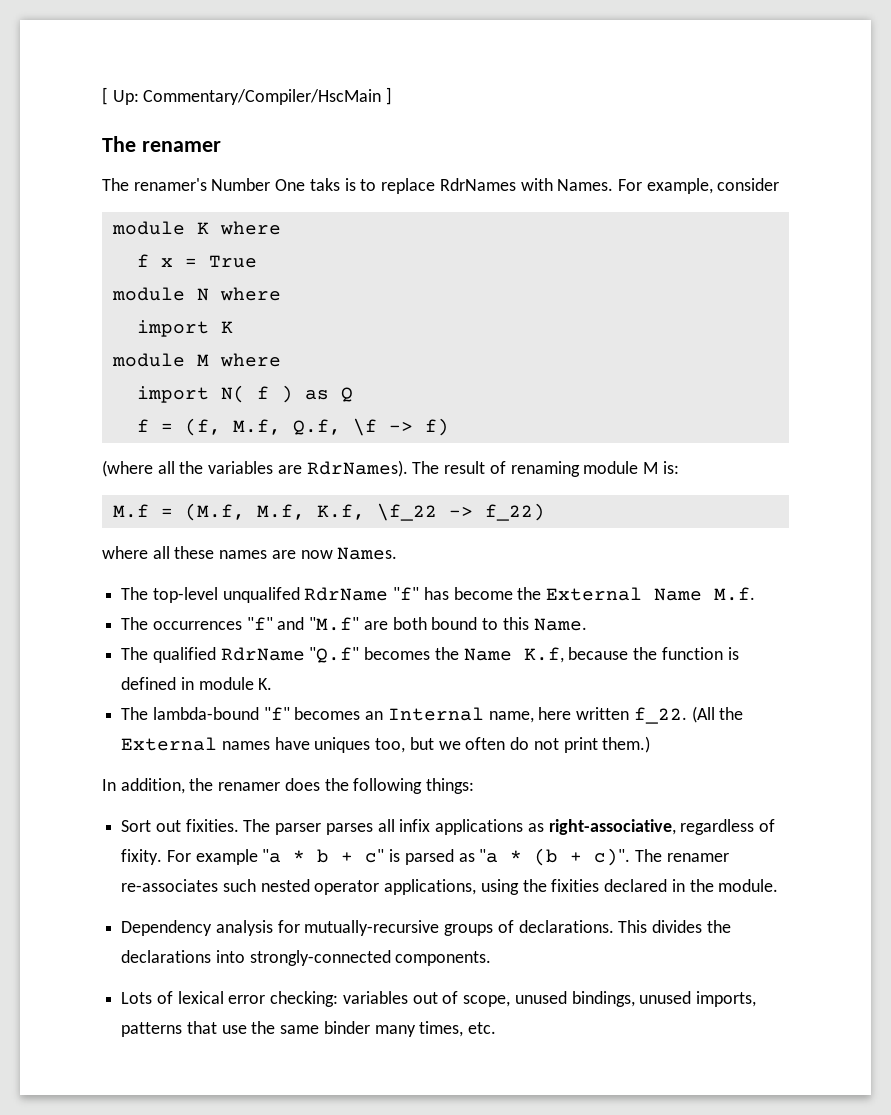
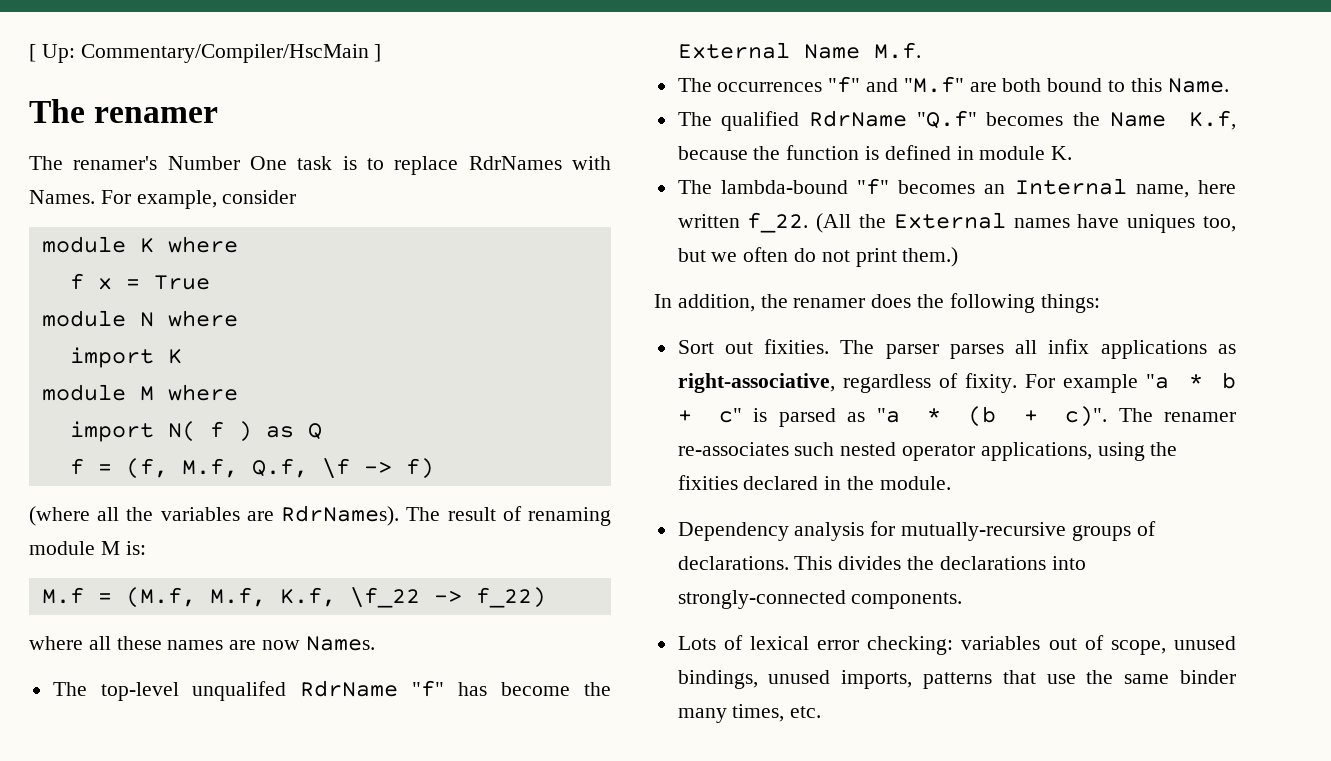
[309,178,340,191] taks -> [297,156,333,170] task

